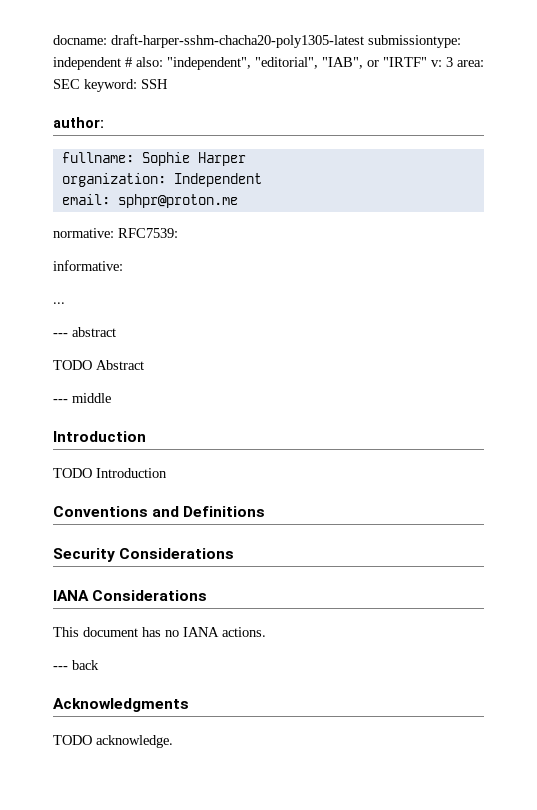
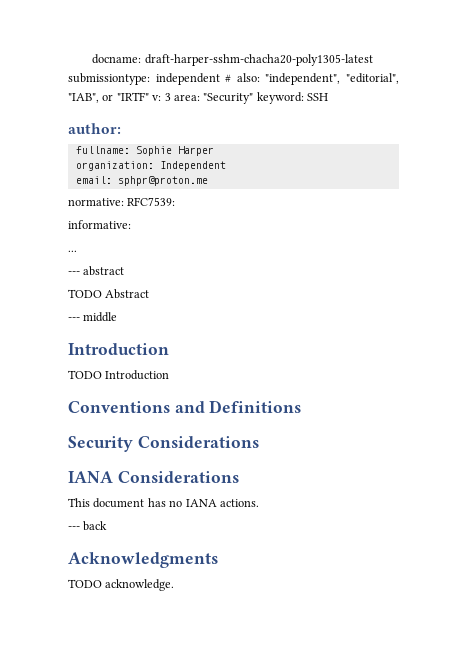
[53,79,80,89] SEC -> [203,93,254,104] "Security"

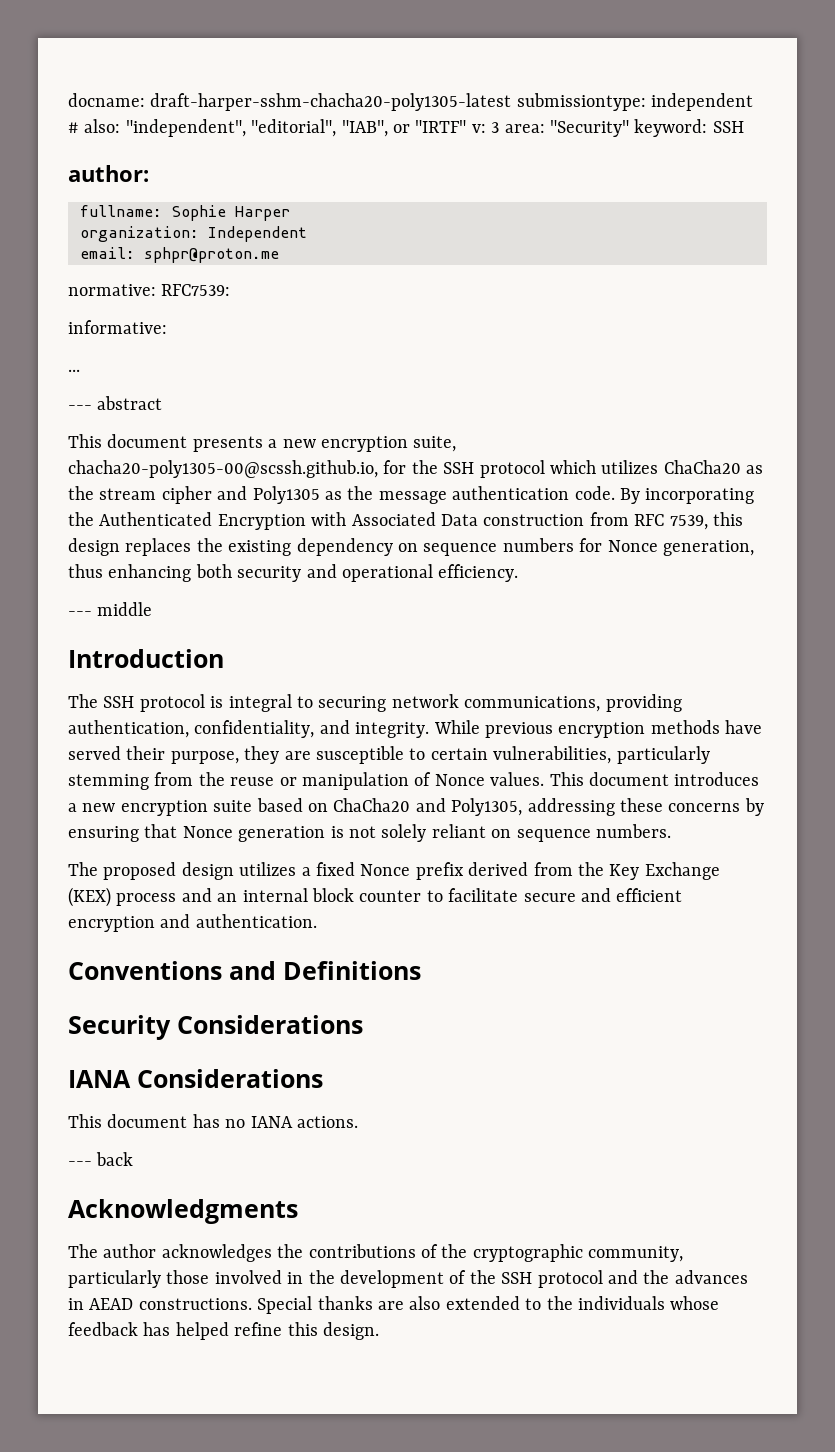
[68,289,150,299] [68,312,118,322] [68,343,169,355] [68,370,170,380] TODO Abstract // --- middle // Introduction // TODO Introduction -> [68,434,457,452] [68,460,764,478] [68,486,755,504] [68,512,743,530] [68,538,754,556] [68,564,519,582] [68,602,153,616] [68,649,224,668] [68,694,682,712] [68,720,763,738] [68,746,710,764] [68,772,760,790] [68,798,764,816] [68,824,671,842] [68,862,720,880] [68,887,683,907] [68,914,317,932] This document presents a new encryption suite, chacha20-poly1305-00@scssh.github.io, for the SSH protocol which utilizes ChaCha20 as the stream cipher and Poly1305 as the message authentication code. By incorporating the Authenticated Encryption with Associated Data construction from RFC 7539, this design replaces the existing dependency on sequence numbers for Nonce generation, thus enhancing both security and operational efficiency. // --- middle // Introduction // The SSH protocol is integral to securing network communications, providing authentication, confidentiality, and integrity. While previous encryption methods have served their purpose, they are susceptible to certain vulnerabilities, particularly stemming from the reuse or manipulation of Nonce values. This document introduces a new encryption suite based on ChaCha20 and Poly1305, addressing these concerns by ensuring that Nonce generation is not solely reliant on sequence numbers. // The proposed design utilizes a fixed Nonce prefix derived from the Key Exchange (KEX) process and an internal block counter to facilitate secure and efficient encryption and authentication.
[68,579,175,591] TODO acknowledge. -> [68,1244,684,1262] [68,1270,748,1288] [68,1296,720,1314] [68,1322,379,1340] The author acknowledges the contributions of the cryptographic community, particularly those involved in the development of the SSH protocol and the advances in AEAD constructions. Special thanks are also extended to the individuals whose feedback has helped refine this design.

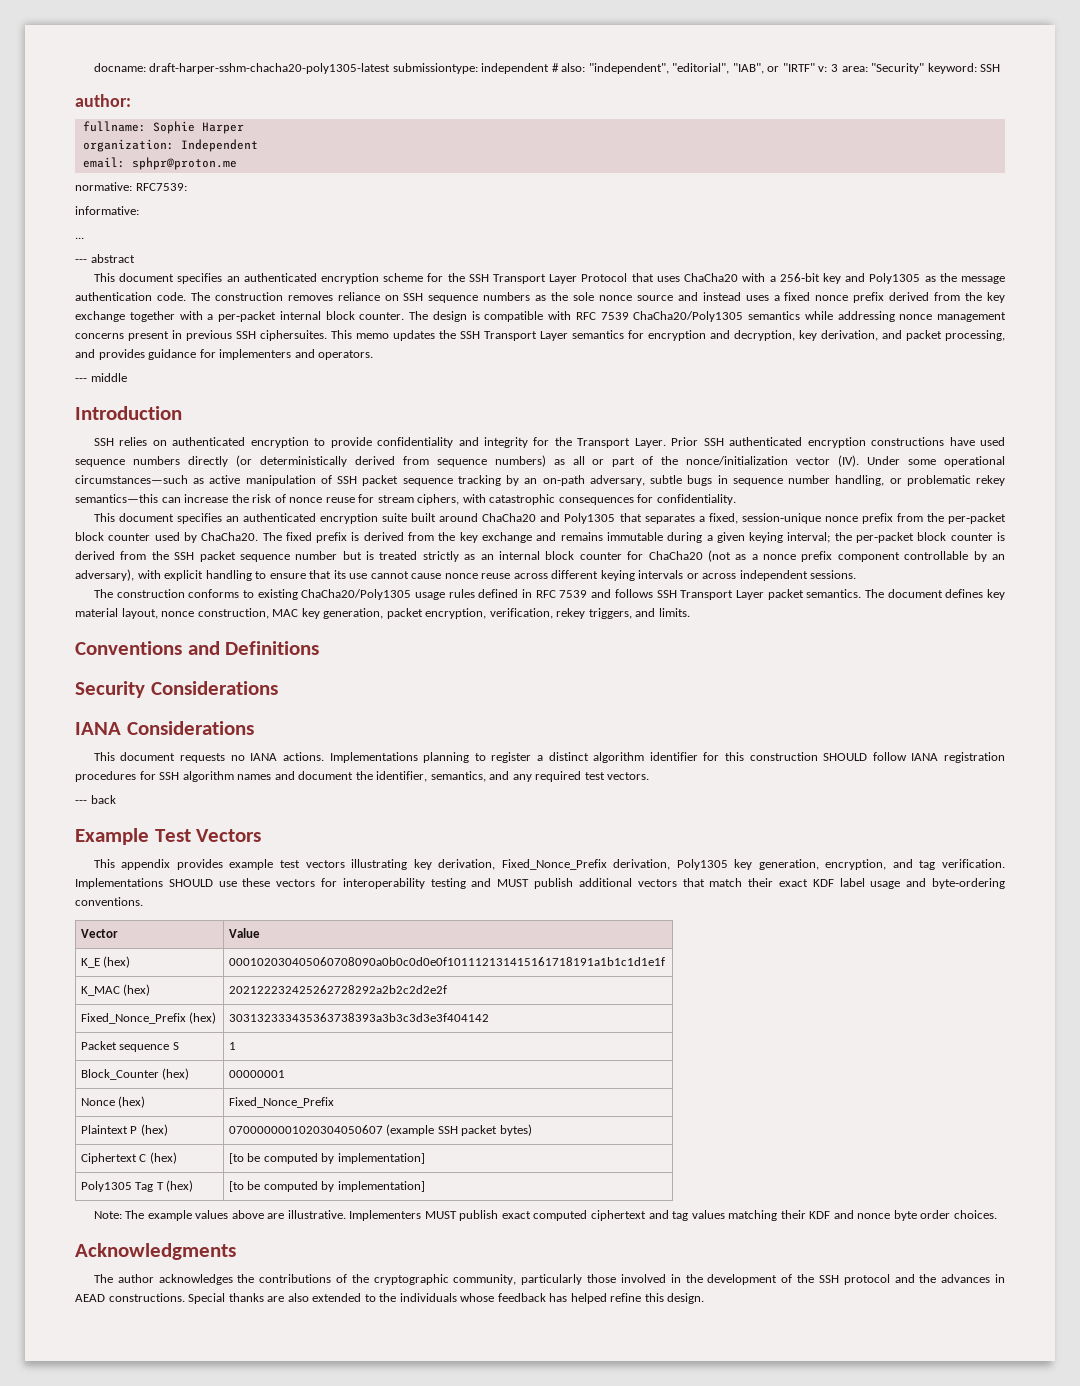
[192,436,457,452] [68,460,764,478] [68,486,212,504] presents a new encryption suite, chacha20-poly1305-00@scssh.github.io, for the SSH protocol which utilizes ChaCha20 as the stream cipher -> [177,273,841,284] specifies an authenticated encryption scheme for the SSH Transport Layer Protocol that uses ChaCha20 with a 256‑bit key
[619,488,755,504] [68,512,743,530] [68,538,754,556] [68,564,519,582] [68,602,153,616] [68,649,224,668] [68,694,682,712] [68,720,763,738] [68,746,710,764] [68,772,760,790] [68,798,764,816] [68,824,671,842] [68,862,720,880] [68,887,683,907] [68,914,317,932] By incorporating the Authenticated Encryption with Associated Data construction from RFC 7539, this design replaces the existing dependency on sequence numbers for Nonce generation, thus enhancing both security and operational efficiency. // --- middle // Introduction // The SSH protocol is integral to securing network communications, providing authentication, confidentiality, and integrity. While previous encryption methods have served their purpose, they are susceptible to certain vulnerabilities, particularly stemming from the reuse or manipulation of Nonce values. This document introduces a new encryption suite based on ChaCha20 and Poly1305, addressing these concerns by ensuring that Nonce generation is not solely reliant on sequence numbers. // The proposed design utilizes a fixed Nonce prefix derived from the Key Exchange (KEX) process and an internal block counter to facilitate secure and efficient encryption and authentication. -> [190,292,1005,303] [75,311,1006,322] [75,330,1005,341] [75,349,374,360] [75,373,127,382] [75,406,182,420] [93,437,1006,448] [75,455,1006,467] [75,475,1005,486] [75,494,736,505] [93,513,1006,524] [75,532,1005,543] [75,550,1005,562] [75,569,857,581] [93,589,1005,600] [75,608,690,619] The construction removes reliance on SSH sequence numbers as the sole nonce source and instead uses a fixed nonce prefix derived from the key exchange together with a per‑packet internal block counter. The design is compatible with RFC 7539 ChaCha20/Poly1305 semantics while addressing nonce management concerns present in previous SSH ciphersuites. This memo updates the SSH Transport Layer semantics for encryption and decryption, key derivation, and packet processing, and provides guidance for implementers and operators. // --- middle // Introduction // SSH relies on authenticated encryption to provide confidentiality and integrity for the Transport Layer. Prior SSH authenticated encryption constructions have used sequence numbers directly (or deterministically derived from sequence numbers) as all or part of the nonce/initialization vector (IV). Under some operational circumstances—such as active manipulation of SSH packet sequence tracking by an on‑path adversary, subtle bugs in sequence number handling, or problematic rekey semantics—this can increase the risk of nonce reuse for stream ciphers, with catastrophic consequences for confidentiality. // This document specifies an authenticated encryption suite built around ChaCha20 and Poly1305 that separates a fixed, session‑unique nonce prefix from the per‑packet block counter used by ChaCha20. The fixed prefix is derived from the key exchange and remains immutable during a given keying interval; the per‑packet block counter is derived from the SSH packet sequence number but is treated strictly as an internal block counter for ChaCha20 (not as a nonce prefix component controllable by an adversary), with explicit handling to ensure that its use cannot cause nonce reuse across different keying intervals or across independent sessions. // The construction conforms to existing ChaCha20/Poly1305 usage rules defined in RFC 7539 and follows SSH Transport Layer packet semantics. The document defines key material layout, nonce construction, MAC key generation, packet encryption, verification, rekey triggers, and limits.
[192,1114,220,1128] has -> [180,753,226,763] requests
[68,1152,134,1166] // --- back -> [329,752,1005,763] [75,771,650,782] [75,795,116,804] [75,828,262,845] [93,859,1006,870] [75,878,1006,889] [75,897,143,906] [80,929,118,938] [228,928,260,938] [80,956,131,968] [228,957,665,966] [80,984,151,996] [228,985,447,994] [80,1012,217,1024] [228,1013,489,1022] [80,1041,179,1052] [228,1042,236,1050] [80,1068,190,1080] [228,1070,285,1078] [80,1096,146,1108] [228,1097,334,1108] [80,1124,168,1136] [228,1124,532,1136] [80,1152,177,1164] [228,1153,425,1164] [80,1180,194,1192] [228,1181,425,1192] [93,1210,997,1221] Implementations planning to register a distinct algorithm identifier for this construction SHOULD follow IANA registration procedures for SSH algorithm names and document the identifier, semantics, and any required test vectors. // --- back // Example Test Vectors // This appendix provides example test vectors illustrating key derivation, Fixed_Nonce_Prefix derivation, Poly1305 key generation, encryption, and tag verification. Implementations SHOULD use these vectors for interoperability testing and MUST publish additional vectors that match their exact KDF label usage and byte‑ordering conventions. // Vector | Value // K_E (hex) | 000102030405060708090a0b0c0d0e0f101112131415161718191a1b1c1d1e1f // K_MAC (hex) | 202122232425262728292a2b2c2d2e2f // Fixed_Nonce_Prefix (hex) | 303132333435363738393a3b3c3d3e3f404142 // Packet sequence S | 1 // Block_Counter (hex) | 00000001 // Nonce (hex) | Fixed_Nonce_Prefix // Plaintext P (hex) | 0700000001020304050607 (example SSH packet bytes) // Ciphertext C (hex) | [to be computed by implementation] // Poly1305 Tag T (hex) | [to be computed by implementation] // Note: The example values above are illustrative. Implementers MUST publish exact computed ciphertext and tag values matching their KDF and nonce byte order choices.

